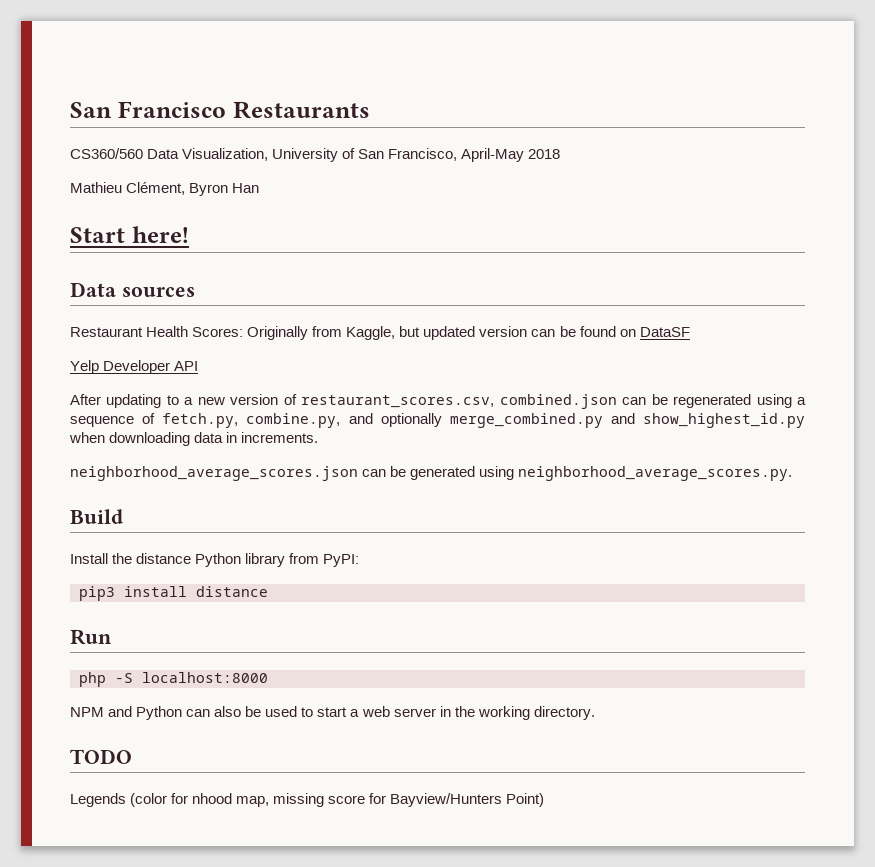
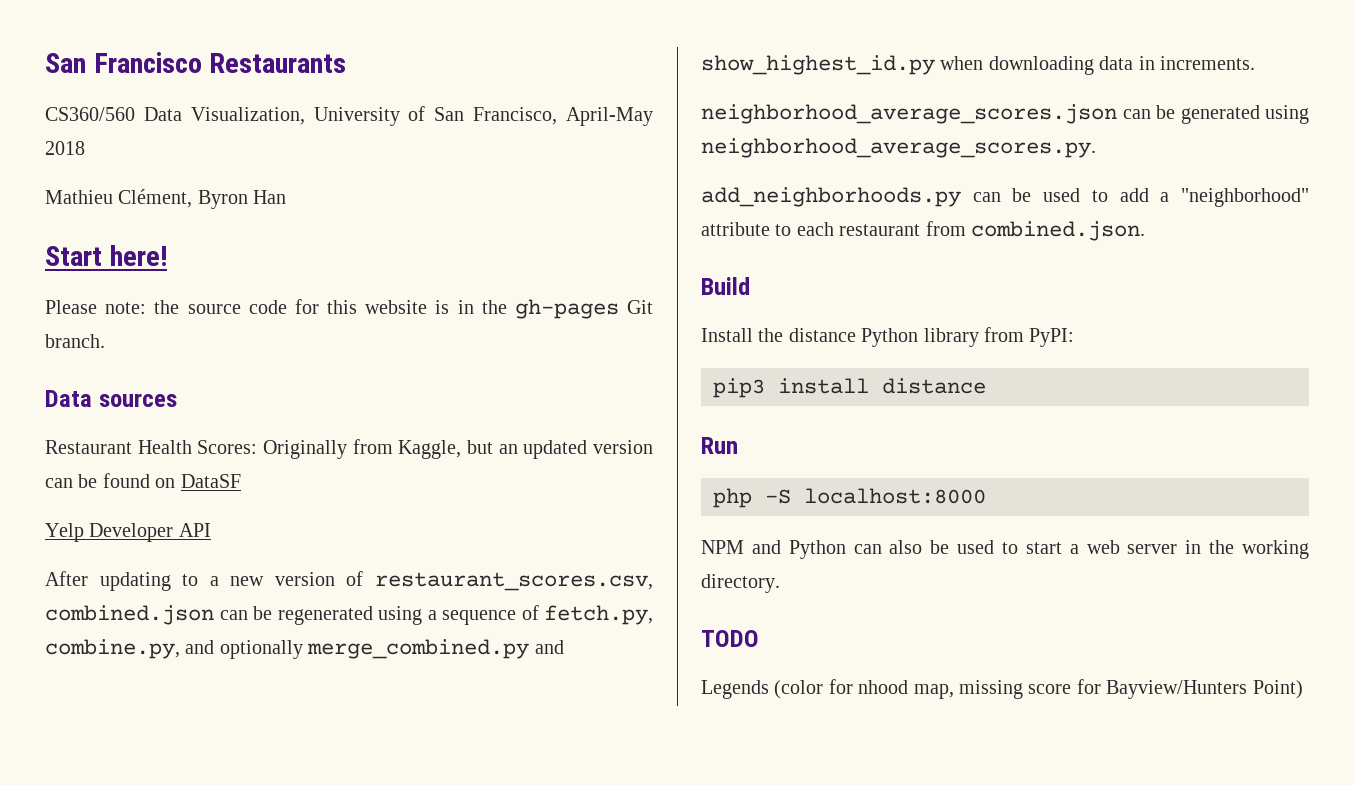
(189, 234) none -> [45,299,654,319] [45,334,105,348] // Please note: the source code for this website is in the gh-pages Git branch.
(421, 331) none -> [498,444,518,454] an
(793, 473) none -> [701,187,1309,207] [701,221,1145,241] // add_neighborhoods.py can be used to add a "neighborhood" attribute to each restaurant from combined.json.

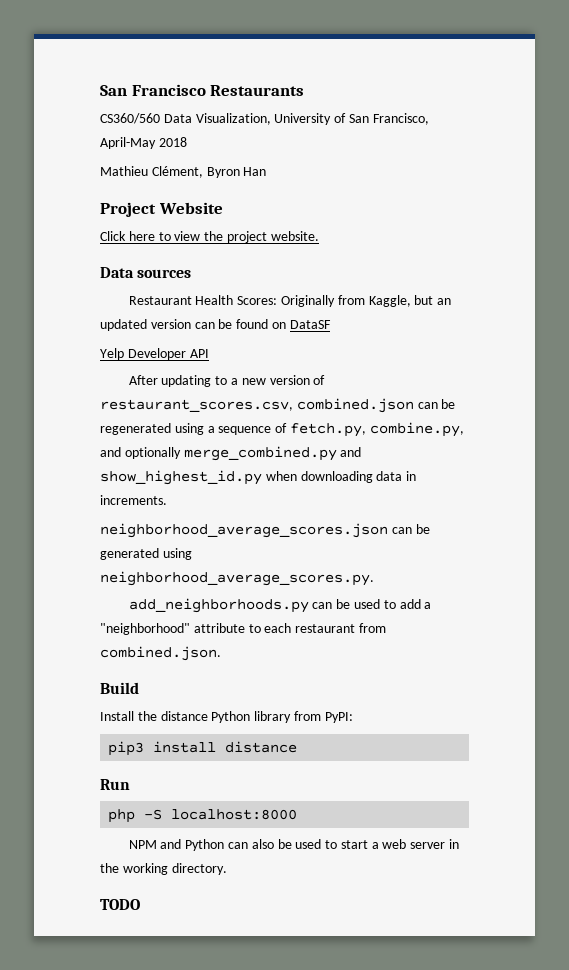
[45,245,167,266] [45,299,654,319] [45,334,105,348] Start here! // Please note: the source code for this website is in the gh-pages Git branch. -> [100,202,223,217] [100,231,319,243] Project Website // Click here to view the project website.
[701,679,1303,699] // Legends (color for nhood map, missing score for Bayview/Hunters Point) -> (140, 904) none

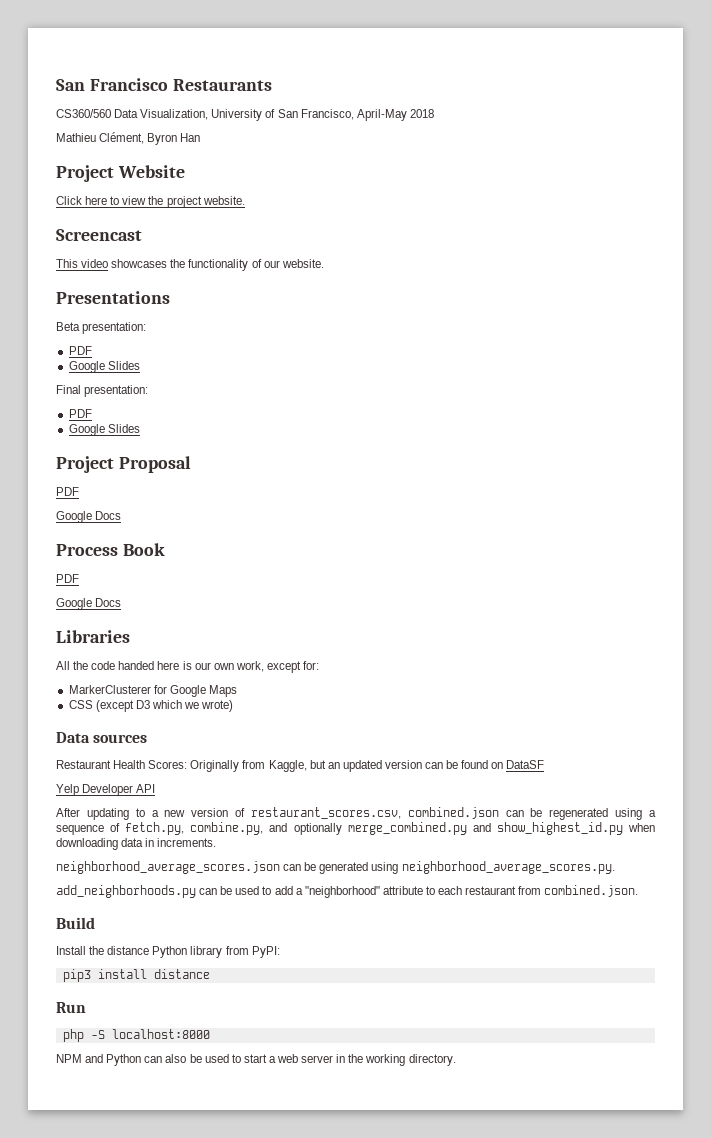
(319, 236) none -> [56,229,142,241] [56,259,324,271] [56,291,170,304] [56,322,147,334] [68,346,92,355] [68,361,140,373] [56,385,149,397] [68,409,92,418] [68,424,140,436] [56,456,191,473] [56,487,79,496] [56,511,122,523] [56,543,165,556] [56,574,79,583] [56,598,122,610] [56,630,130,643] [56,661,320,673] [68,685,237,697] [68,700,234,712] // Screencast // This video showcases the functionality of our website. // Presentations // Beta presentation: // PDF // Google Slides // Final presentation: // PDF // Google Slides // Project Proposal // PDF // Google Docs // Process Book // PDF // Google Docs // Libraries // All the code handed here is our own work, except for: // MarkerClusterer for Google Maps // CSS (except D3 which we wrote)
[100,899,140,910] // TODO -> (456, 1060) none

